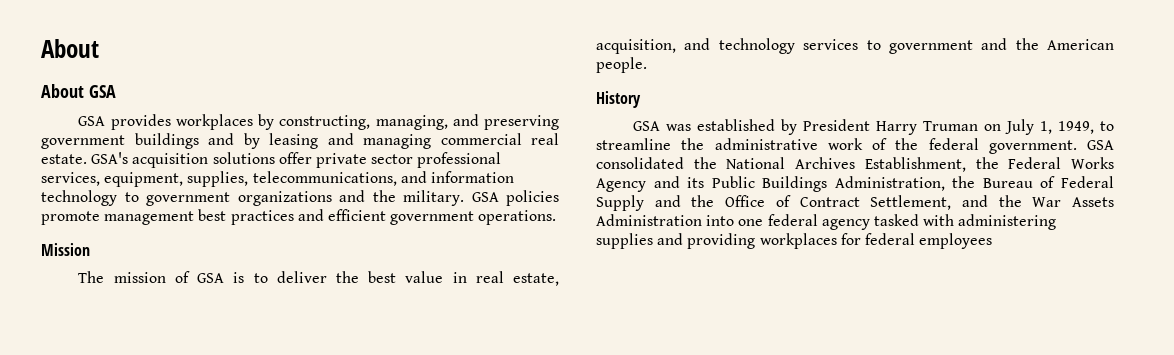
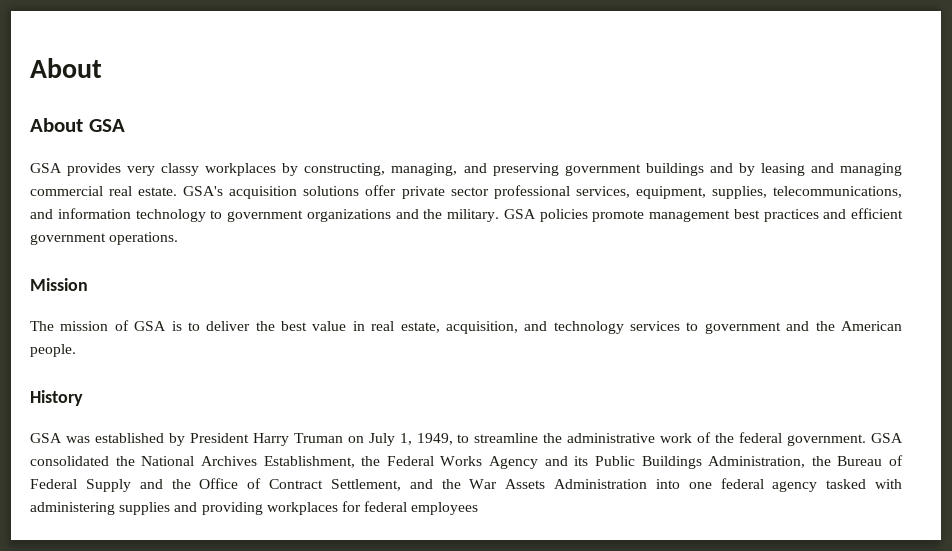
(171, 122) none -> [127,163,200,176] very classy

